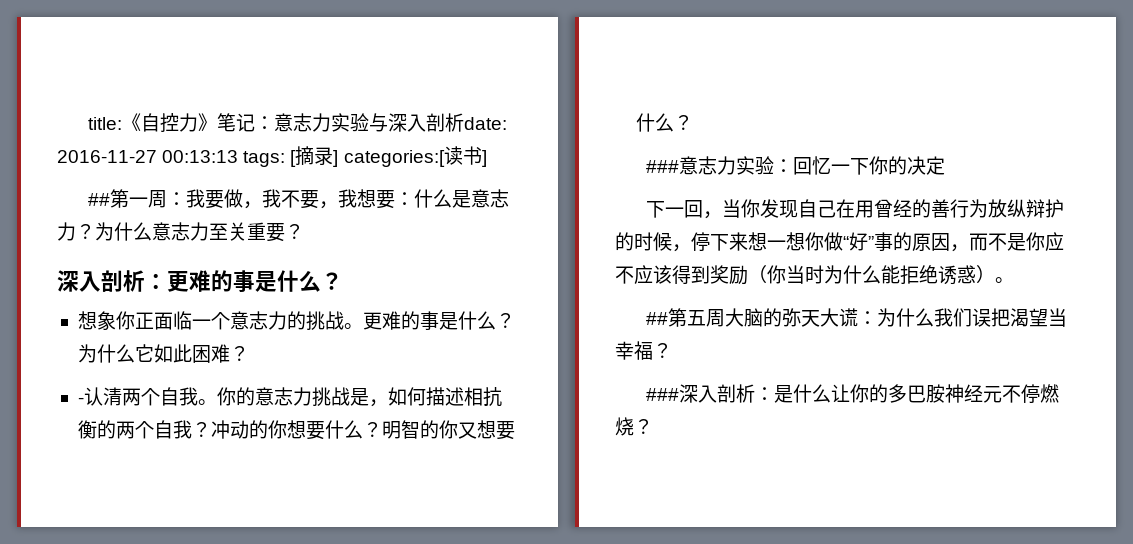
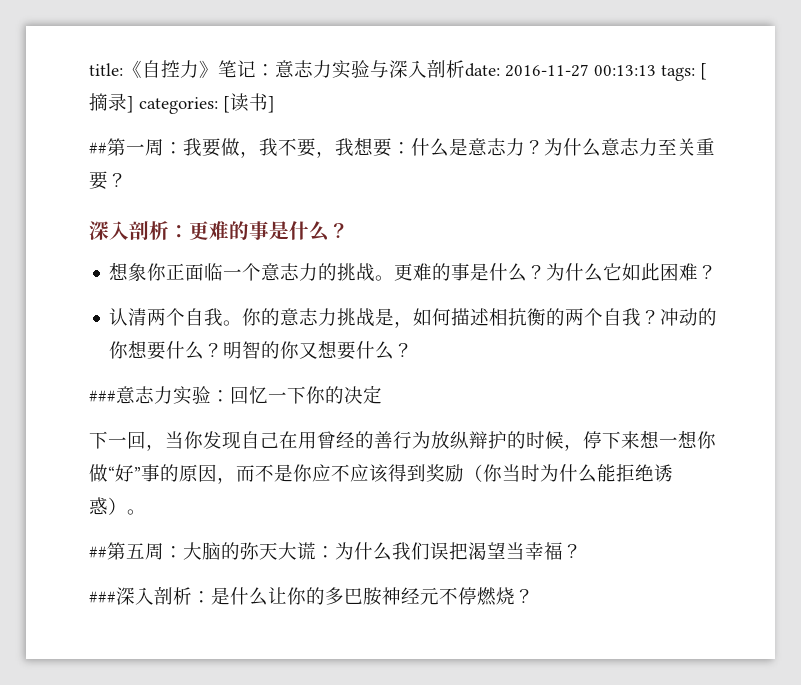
[343,150,445,167] categories:[ -> [139,96,230,114] categories: [
[77,397,84,404] - -> (718, 272) none
(725, 318) none -> [164,546,183,558] ：

